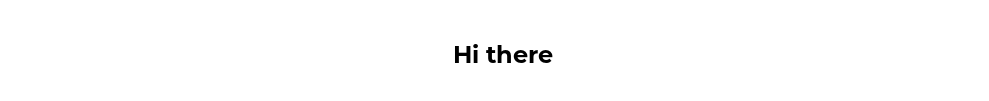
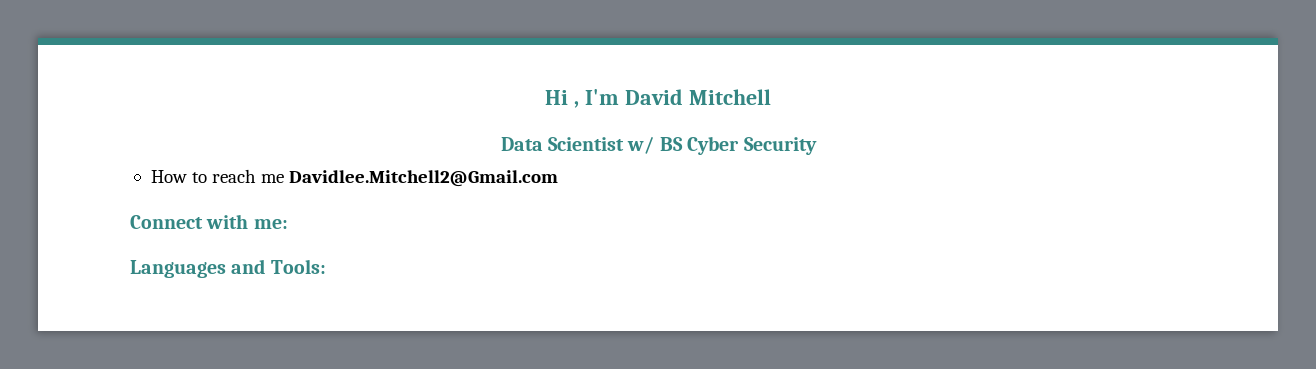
[485,45,553,63] there -> [574,89,771,108] [500,136,817,155] [150,169,559,187] [130,214,288,229] [130,259,326,278] , I'm David Mitchell // Data Scientist w/ BS Cyber Security // How to reach me Davidlee.Mitchell2@Gmail.com // Connect with me: // Languages and Tools:

